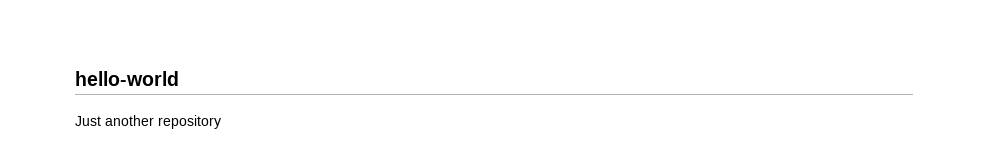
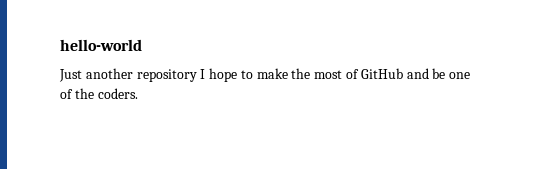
(221, 122) none -> [200,68,471,82] [60,88,138,99] I hope to make the most of GitHub and be one of the coders.

